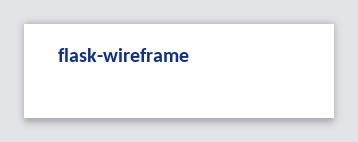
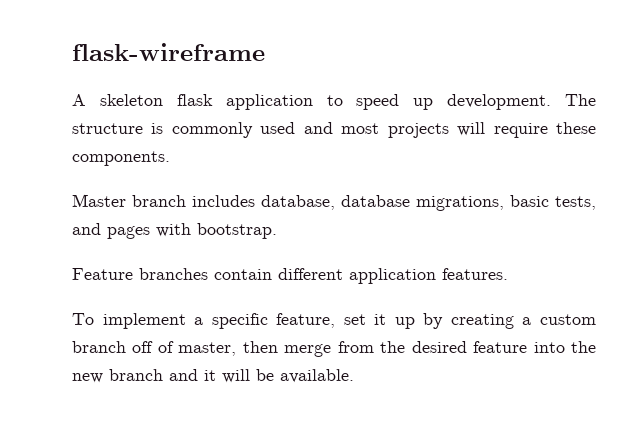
(189, 55) none -> [72,94,596,110] [72,122,597,138] [72,151,170,166] [72,194,596,211] [72,223,277,239] [72,268,508,284] [72,313,596,329] [72,341,596,357] [72,369,354,383] // A skeleton flask application to speed up development. The structure is commonly used and most projects will require these components. // Master branch includes database, database migrations, basic tests, and pages with bootstrap. // Feature branches contain different application features. // To implement a specific feature, set it up by creating a custom branch off of master, then merge from the desired feature into the new branch and it will be available.

